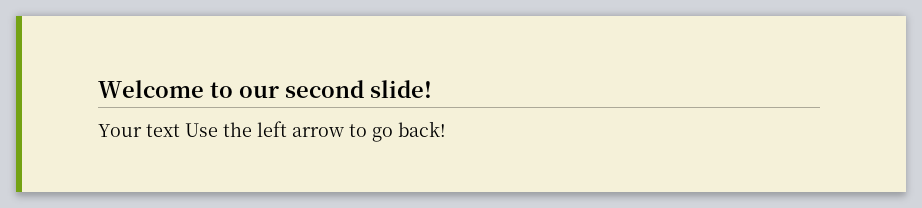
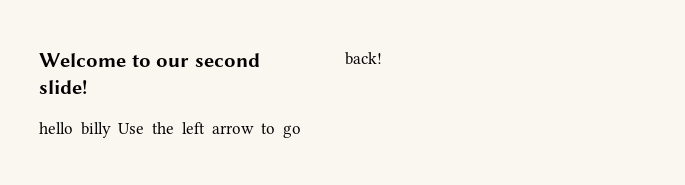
[98,124,180,137] Your text -> [39,122,111,138] hello billy

